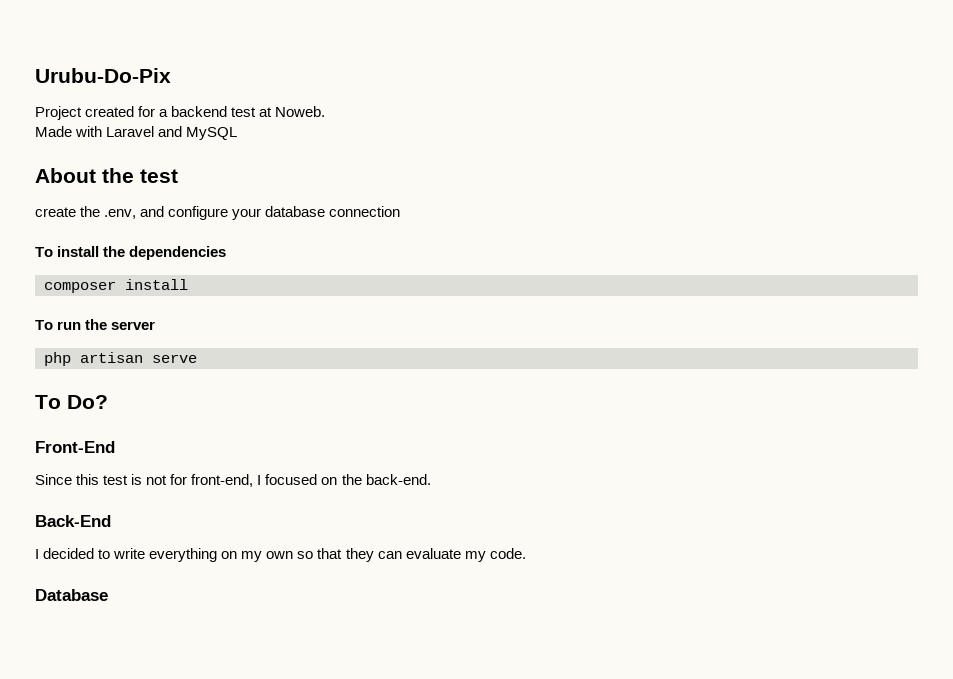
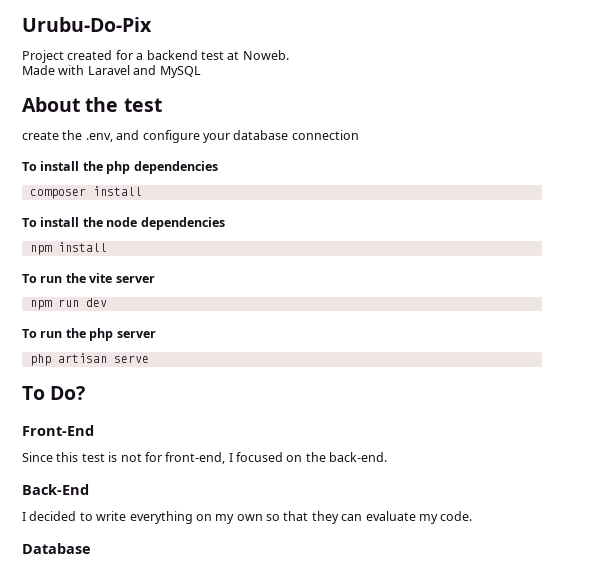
(126, 251) none -> [106,161,131,174] php
[57,319,108,330] run the -> [40,217,225,230] [29,242,107,255] [22,273,155,283] [29,298,107,310] [22,328,114,341] install the node dependencies // npm install // To run the vite server // npm run dev // To run the php

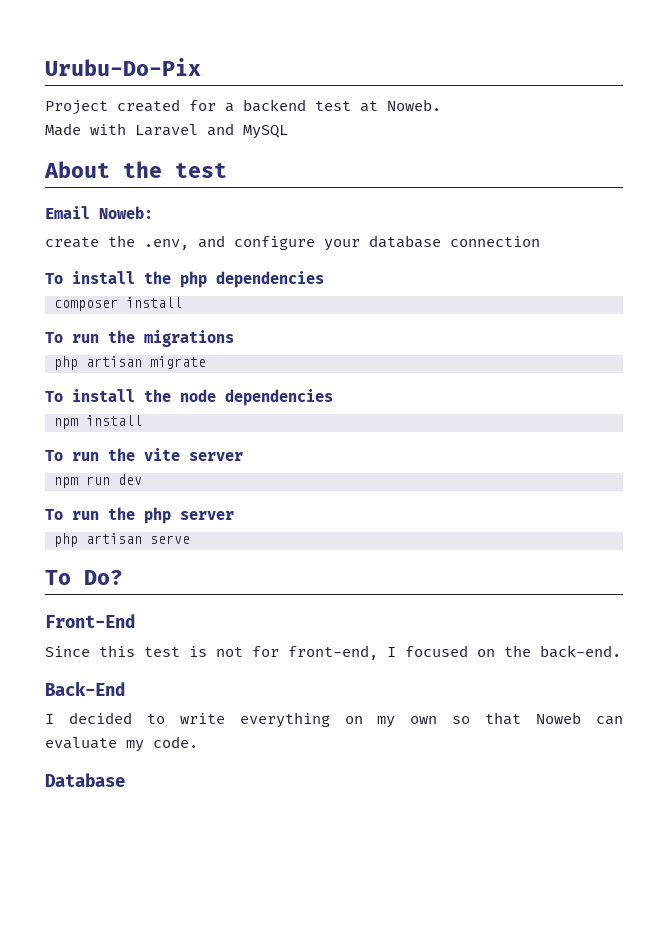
(162, 105) none -> [45,206,153,219] // Email Noweb:
(142, 191) none -> [45,330,234,347] [54,356,206,370] // To run the migrations // php artisan migrate
[311,511,339,524] they -> [536,712,582,724] Noweb

